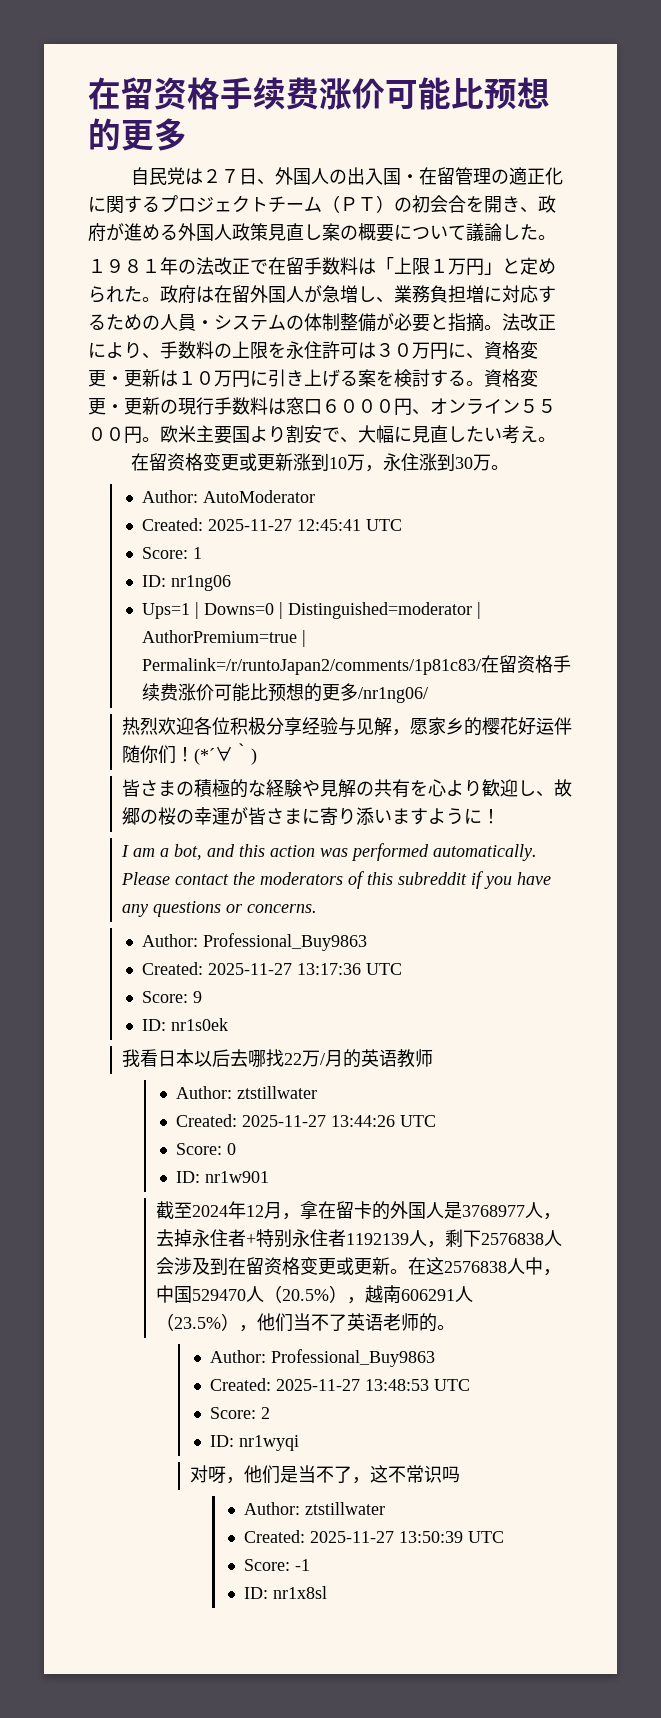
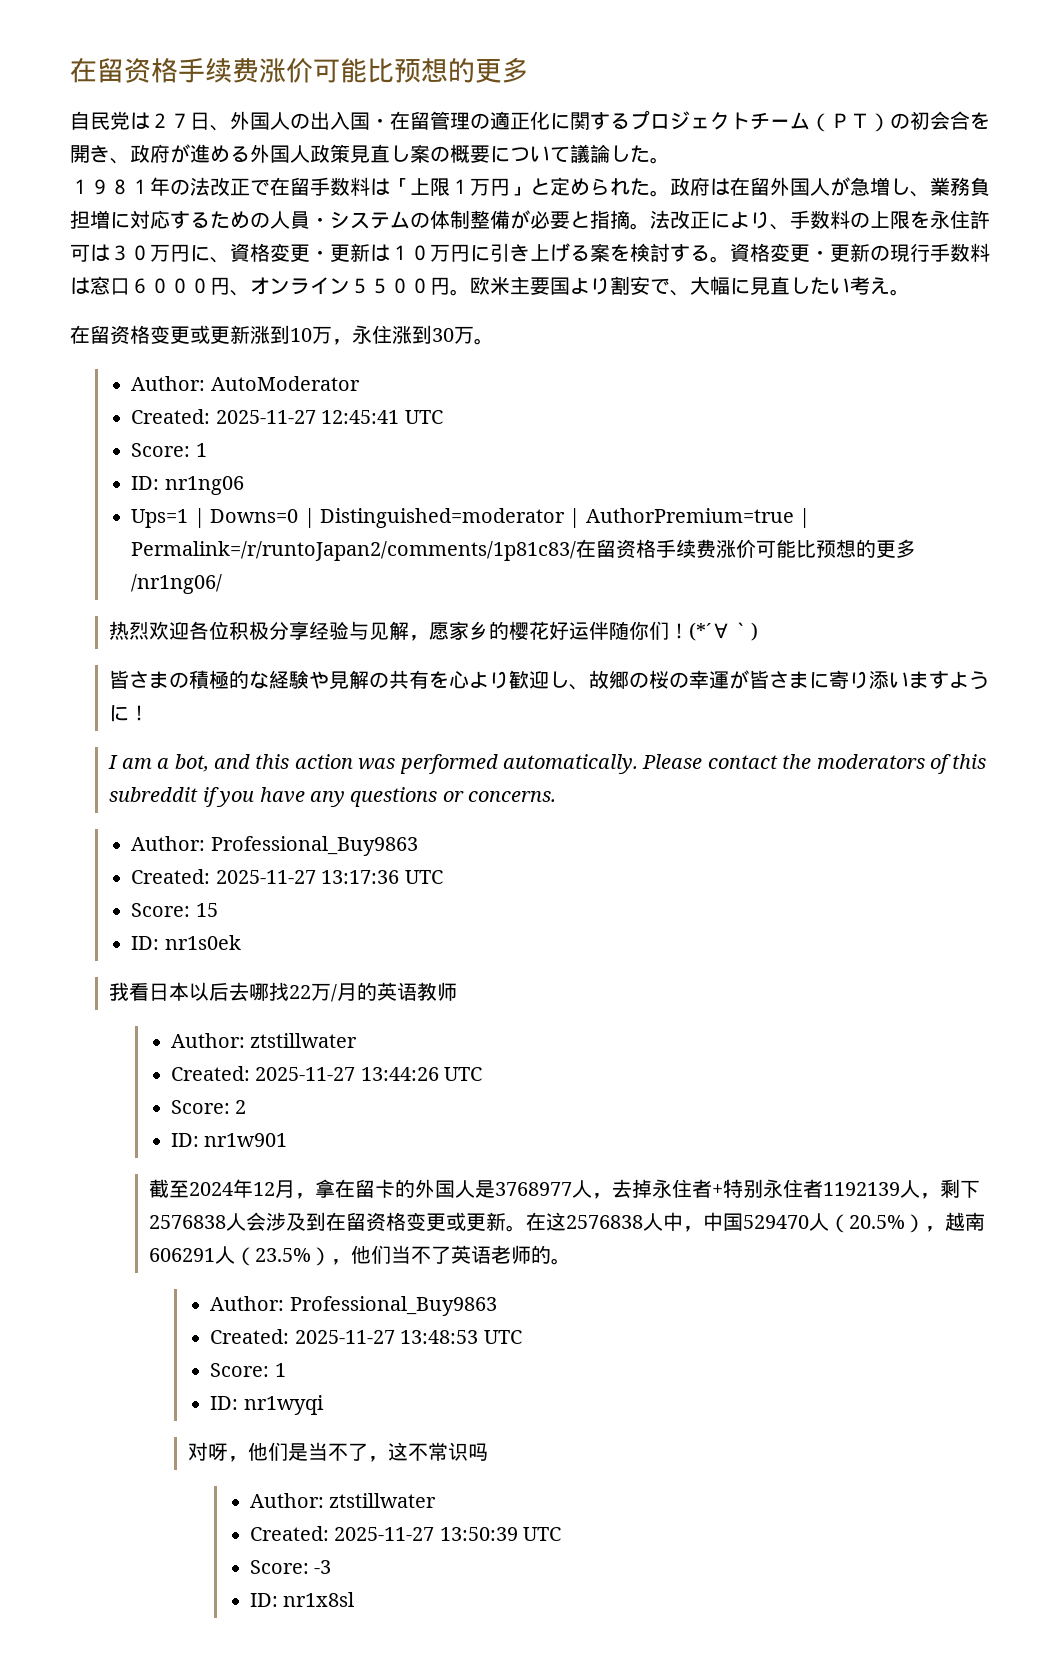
[192,991,202,1003] 9 -> [195,903,218,917] 15
[227,1143,237,1155] 0 -> [235,1100,247,1114] 2
[261,1407,271,1419] 2 -> [274,1363,286,1377] 1
[295,1559,311,1571] -1 -> [314,1560,332,1574] -3

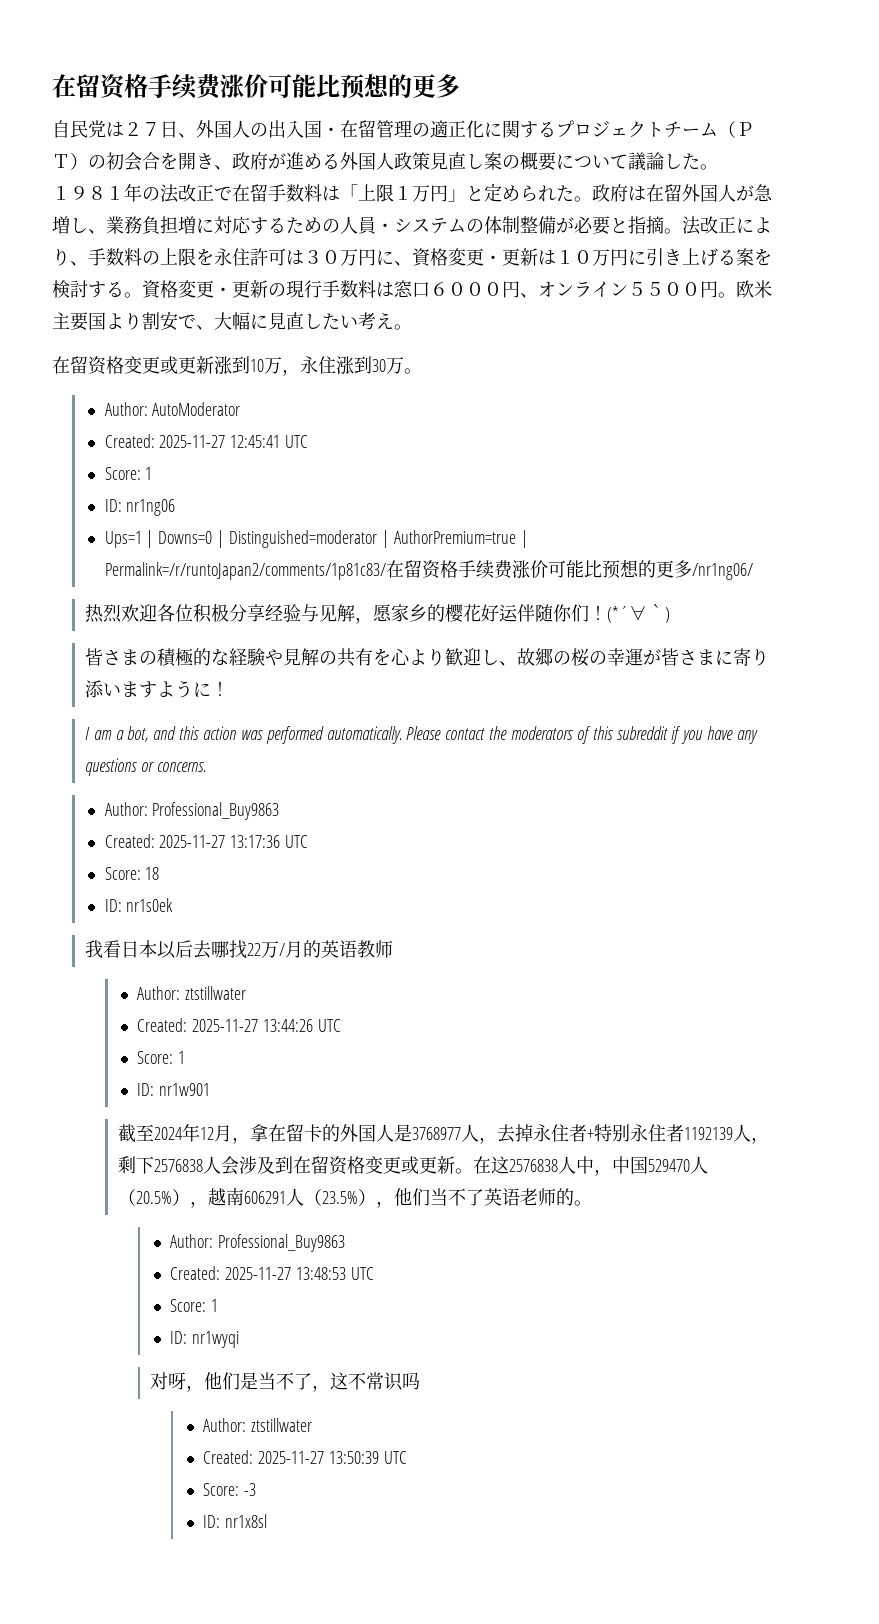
[195,903,218,917] 15 -> [145,867,160,880] 18
[235,1100,247,1114] 2 -> [178,1051,186,1064] 1

